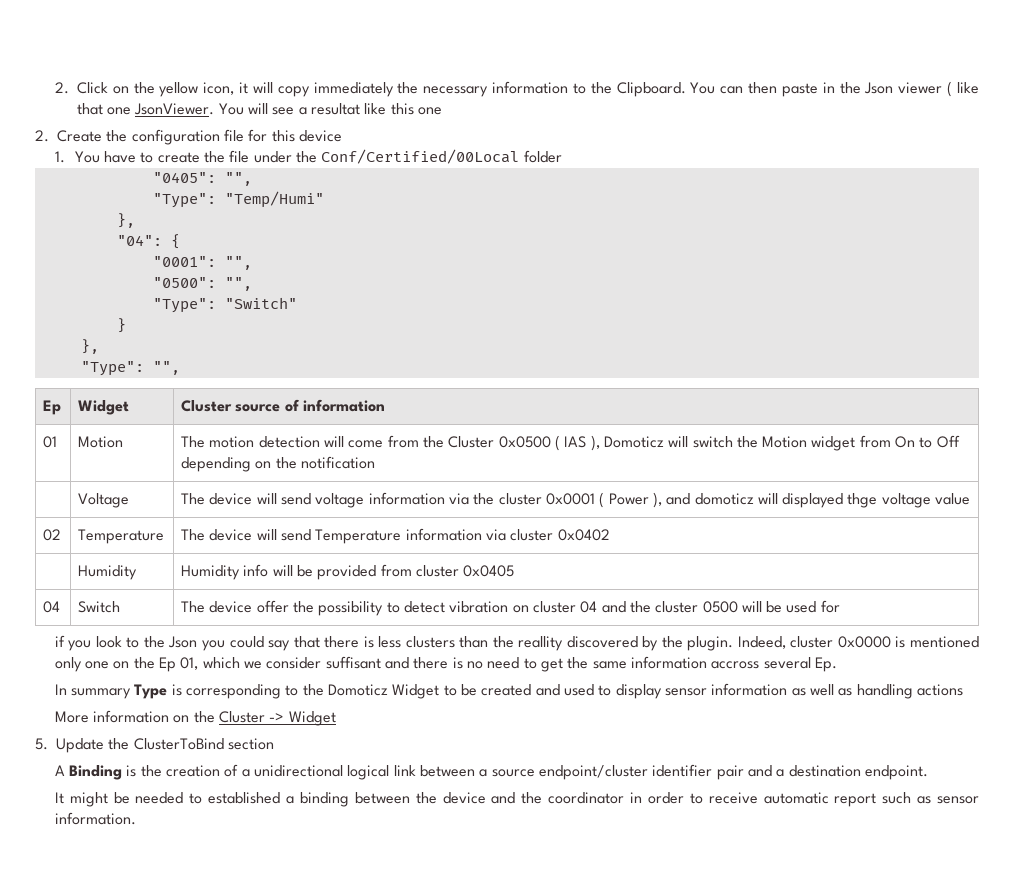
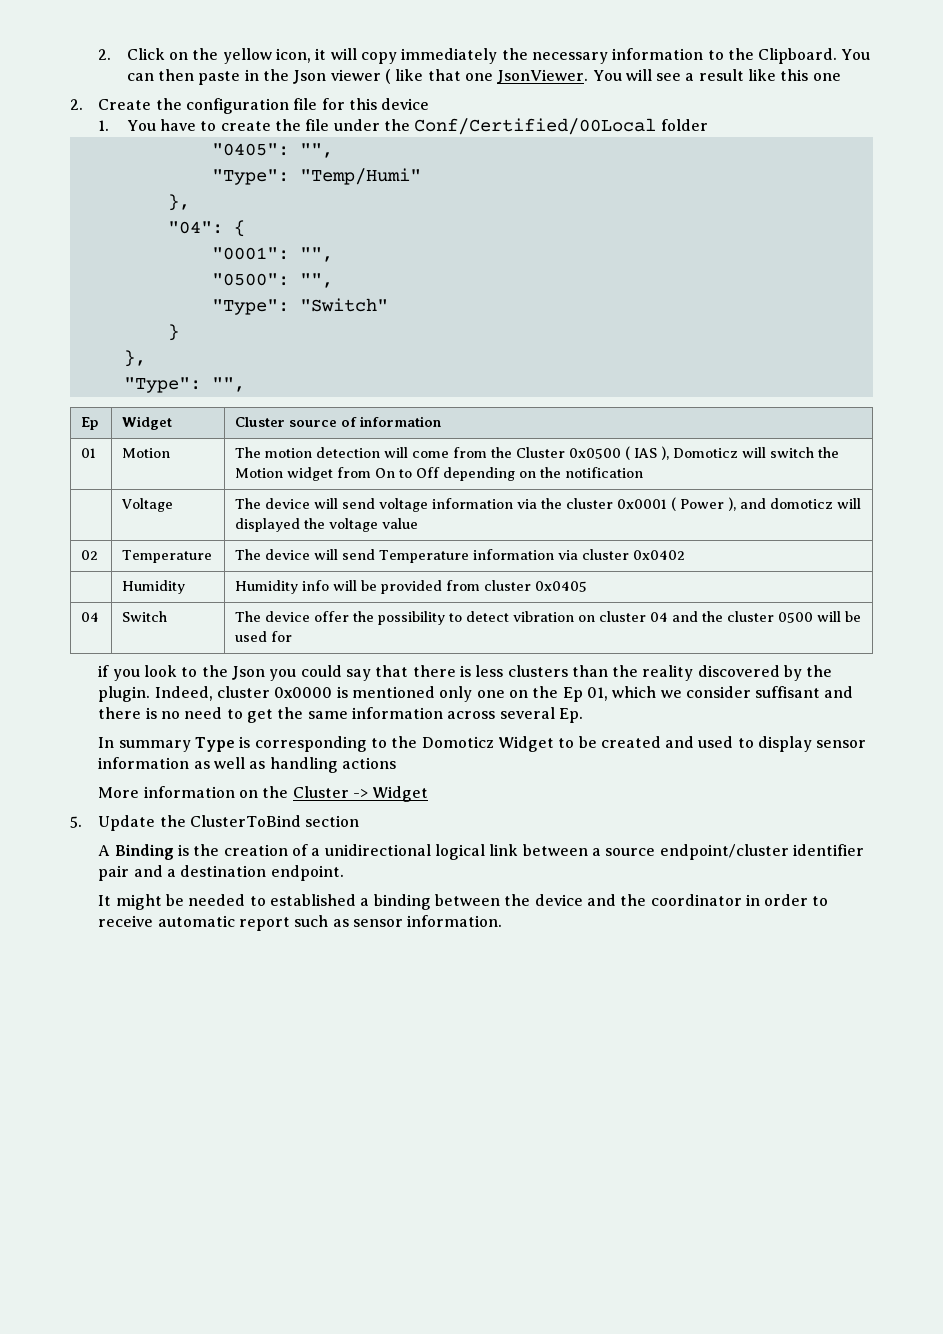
[311,103,361,115] resultat -> [698,69,744,81] result
[847,493,878,508] thge -> [304,518,326,529] the
[518,636,564,651] reallity -> [642,665,694,681] reality
[711,661,760,669] accross -> [447,711,496,719] across

